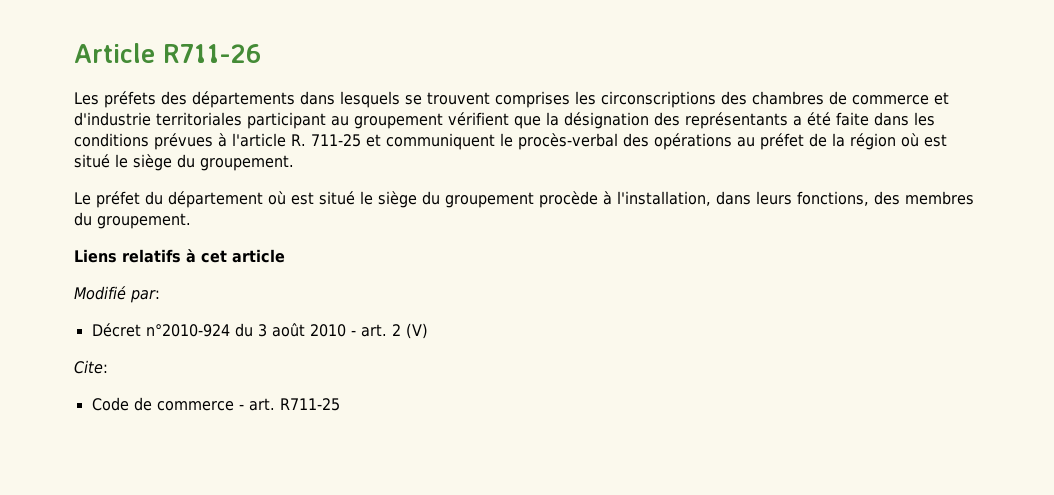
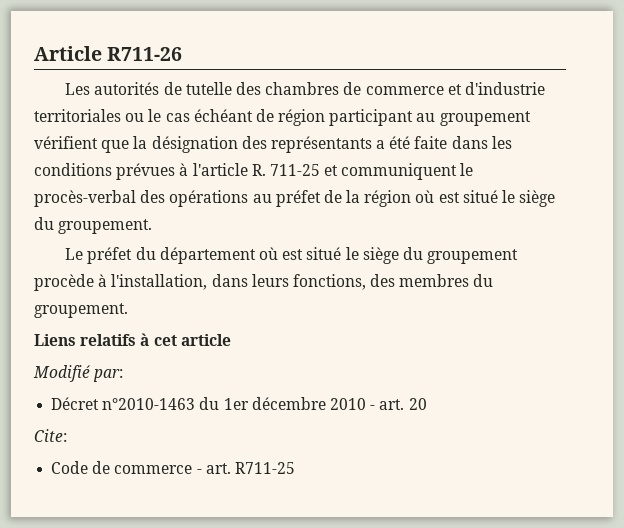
[104,91,716,108] préfets des départements dans lesquels se trouvent comprises les circonscriptions -> [94,82,232,95] autorités de tutelle
(242, 119) none -> [125,109,326,126] ou le cas échéant de région
[145,323,305,337] n°2010-924 du 3 août -> [102,397,326,410] n°2010-1463 du 1er décembre
[391,323,428,339] 2 (V) -> [408,398,427,410] 20

